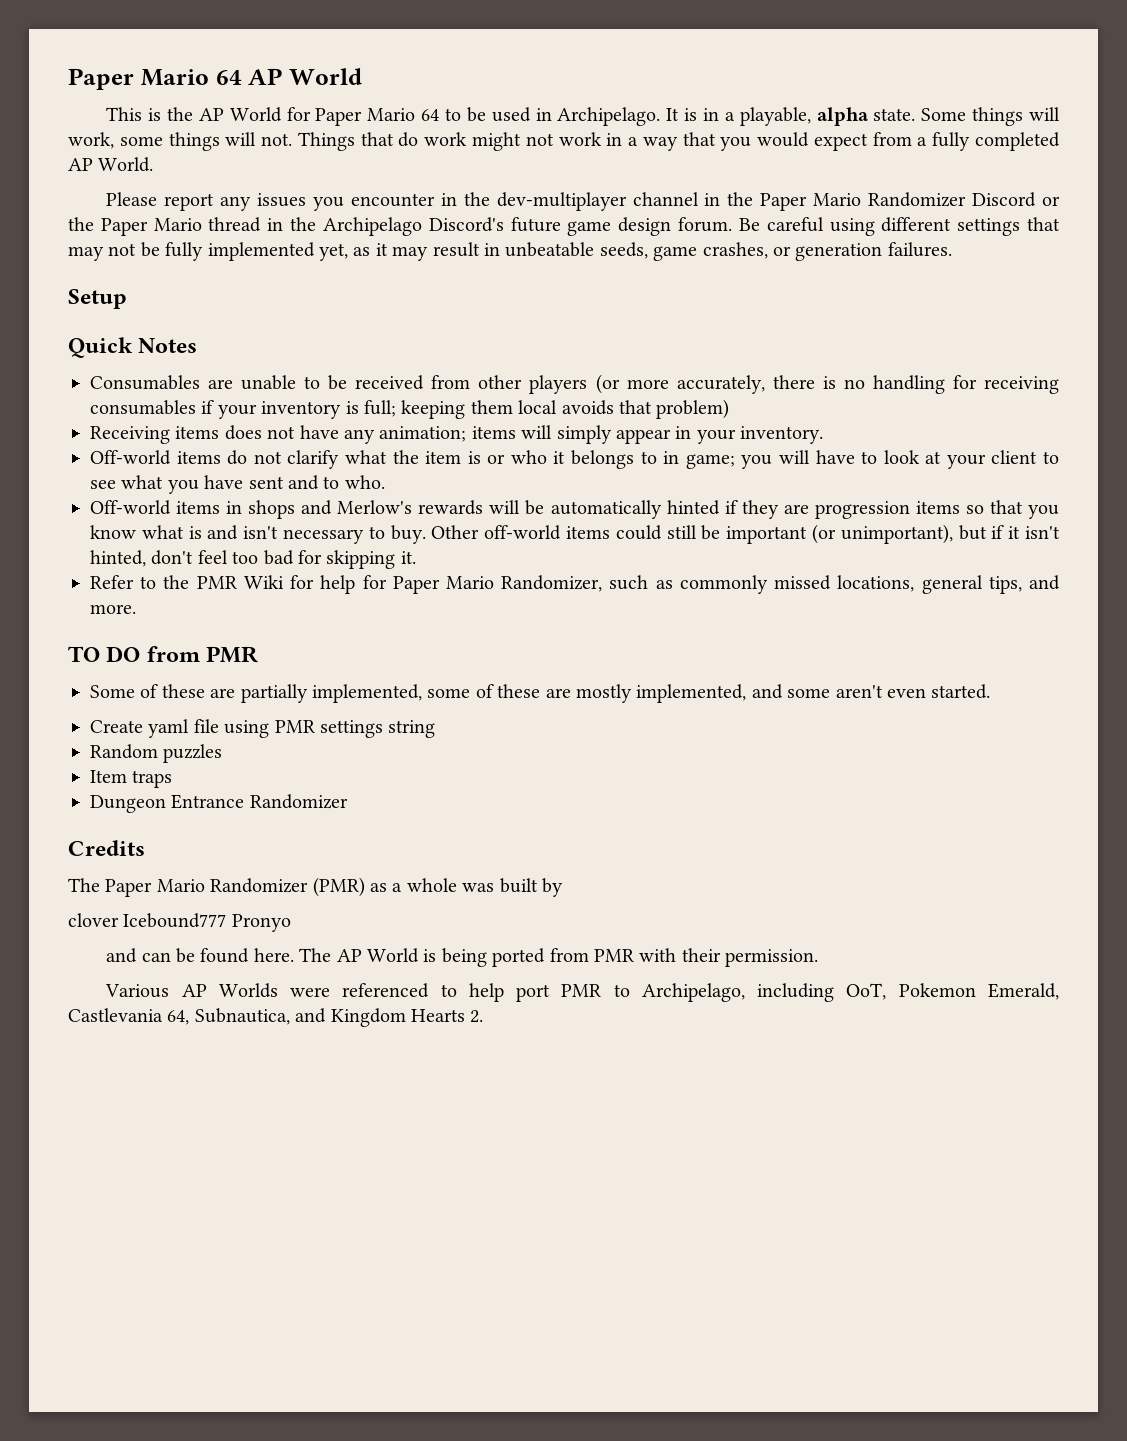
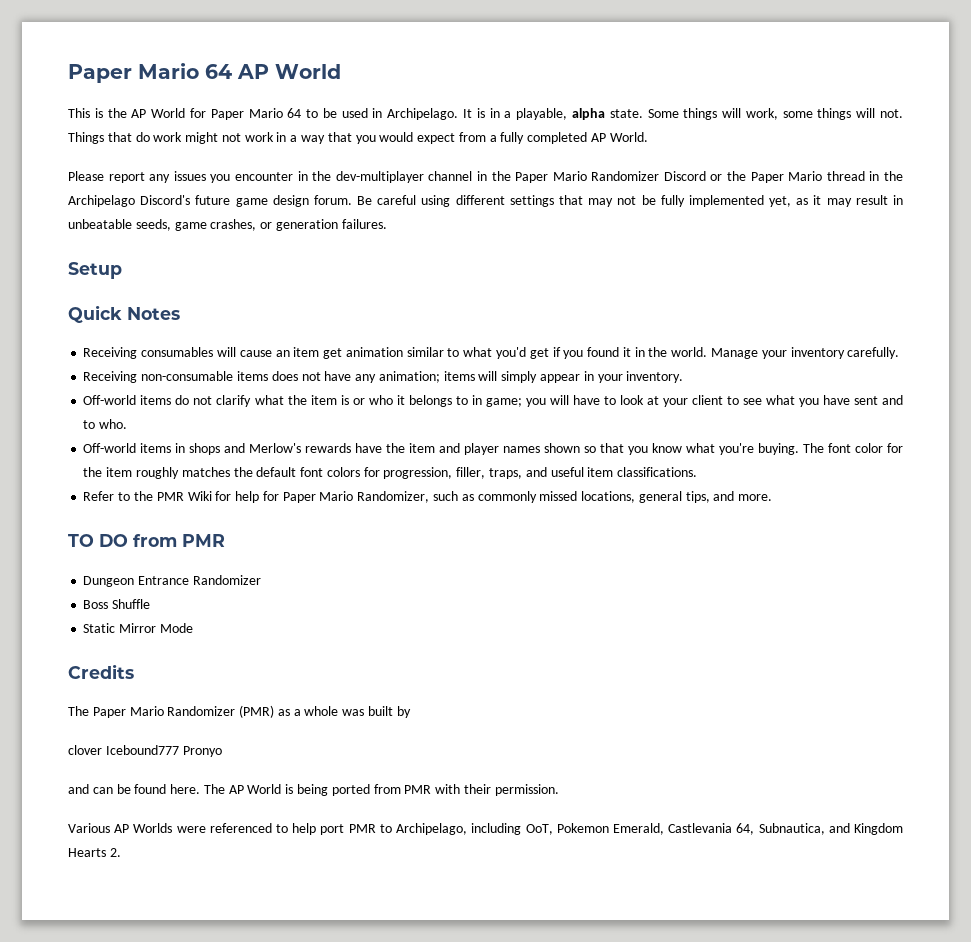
[90,374,1059,394] [90,399,730,419] [90,426,170,444] Consumables are unable to be received from other players (or more accurately, there is no handling for receiving consumables if your inventory is full; keeping them local avoids that problem) // Receiving -> [83,347,900,359] [83,371,234,383] Receiving consumables will cause an item get animation similar to what you'd get if you found it in the world. Manage your inventory carefully. // Receiving non-consumable
[489,500,960,519] will be automatically hinted if they are progression items -> [355,443,581,455] have the item and player names shown
[188,524,1060,544] [90,550,416,569] is and isn't necessary to buy. Other off-world items could still be important (or unimportant), but if it isn't hinted, don't feel too bad for skipping it. -> [719,443,904,455] [83,467,698,479] you're buying. The font color for the item roughly matches the default font colors for progression, filler, traps, and useful item classifications.
[90,684,991,703] [90,719,436,738] [90,744,223,763] [90,770,173,788] [90,794,348,813] Some of these are partially implemented, some of these are mostly implemented, and some aren't even started. // Create yaml file using PMR settings string // Random puzzles // Item traps // Dungeon Entrance Randomizer -> [83,575,261,587] [83,599,151,609] [83,623,193,633] Dungeon Entrance Randomizer // Boss Shuffle // Static Mirror Mode

